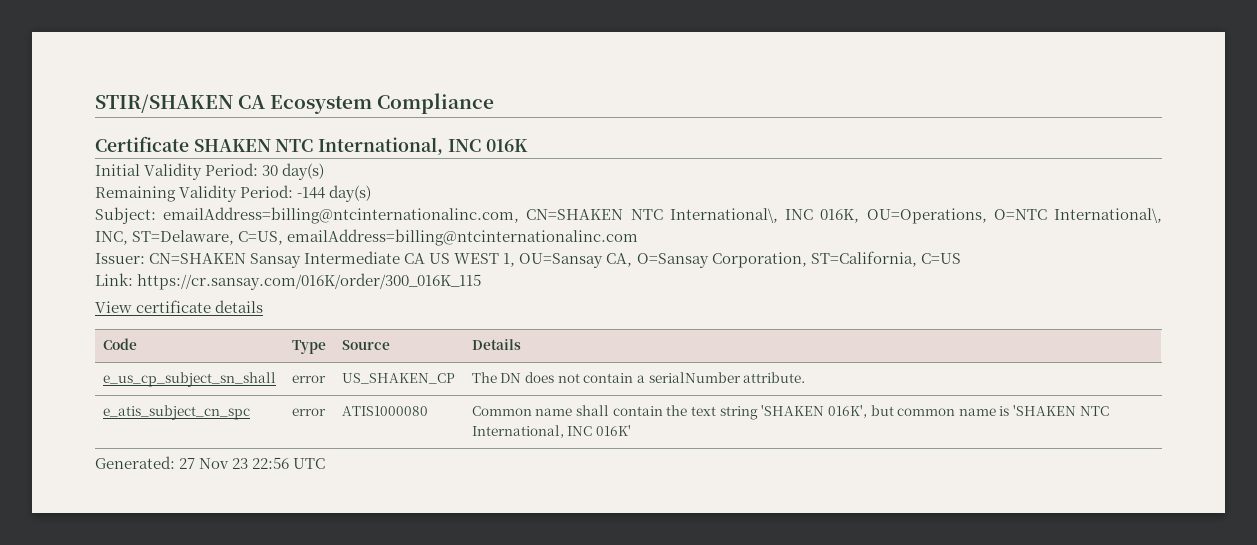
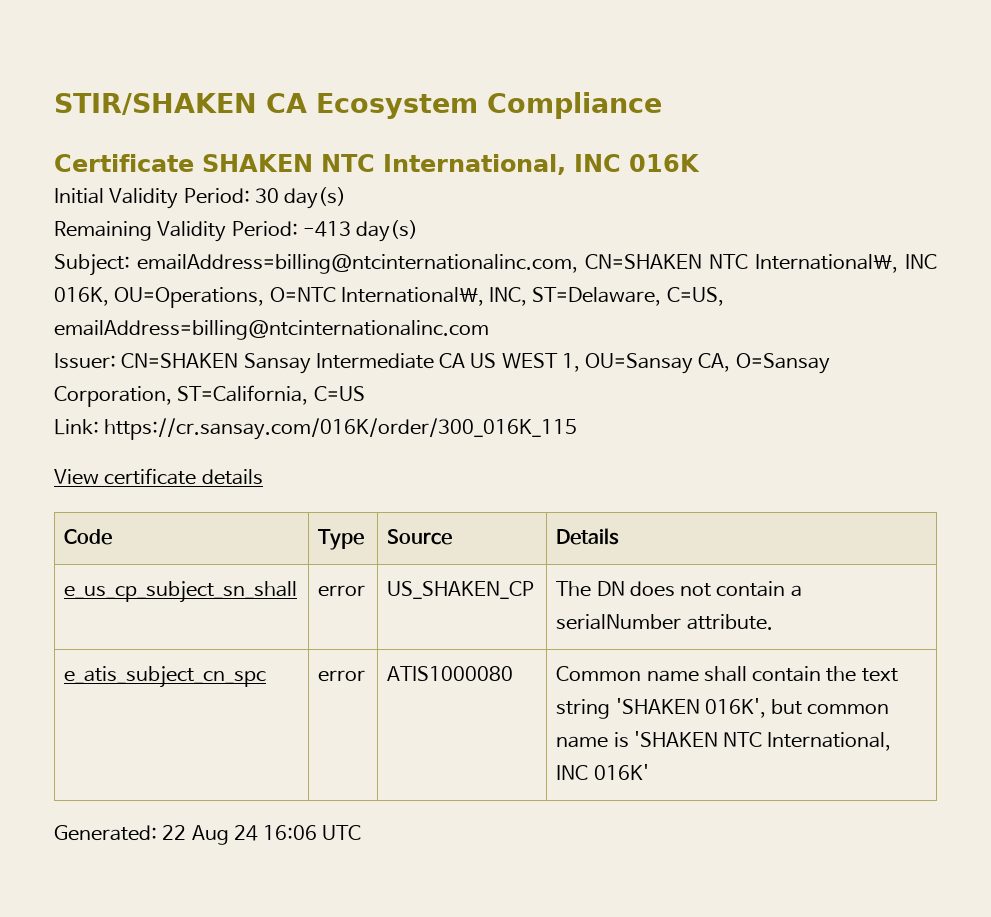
[297,187,326,199] -144 -> [302,221,351,237] -413
[179,457,290,469] 27 Nov 23 22:56 -> [162,825,318,845] 22 Aug 24 16:06

